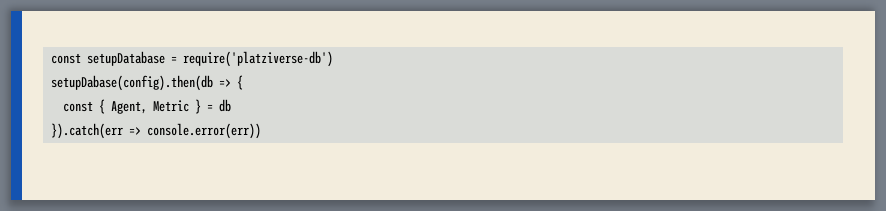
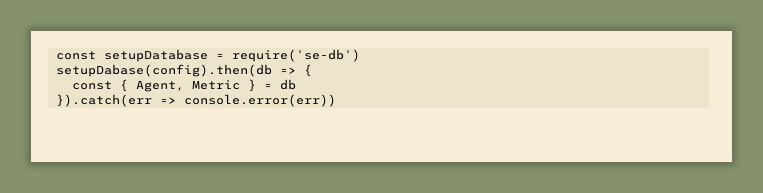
[183,51,334,67] require('platziverse-db') -> [231,49,360,62] require('se-db')

